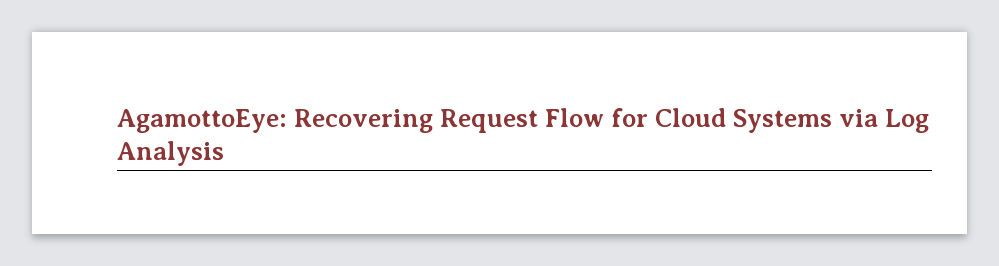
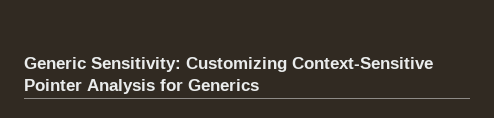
[117,108,930,133] [117,141,224,166] AgamottoEye: Recovering Request Flow for Cloud Systems via Log Analysis -> [24,57,433,72] [24,79,259,94] Generic Sensitivity: Customizing Context-Sensitive Pointer Analysis for Generics

